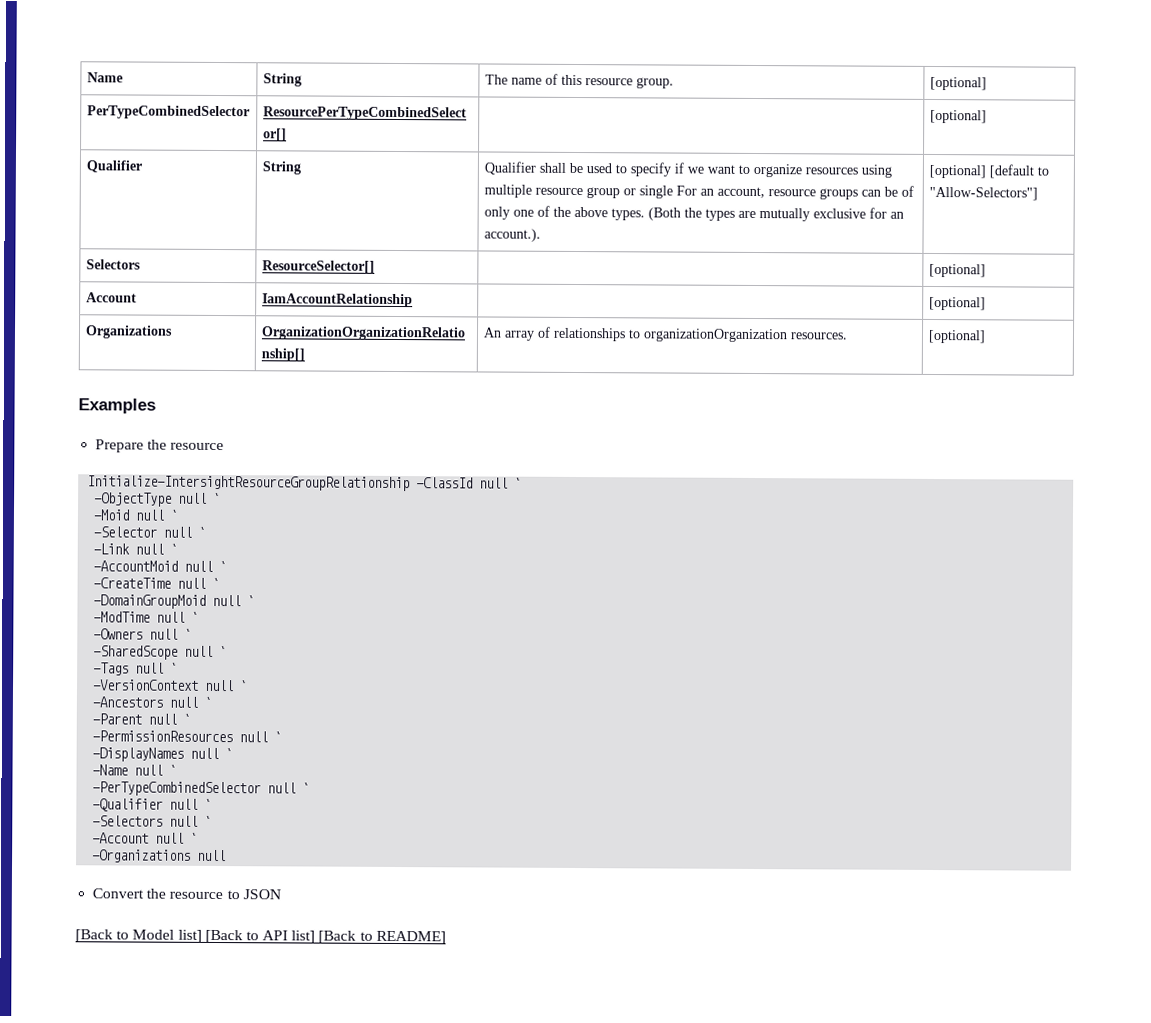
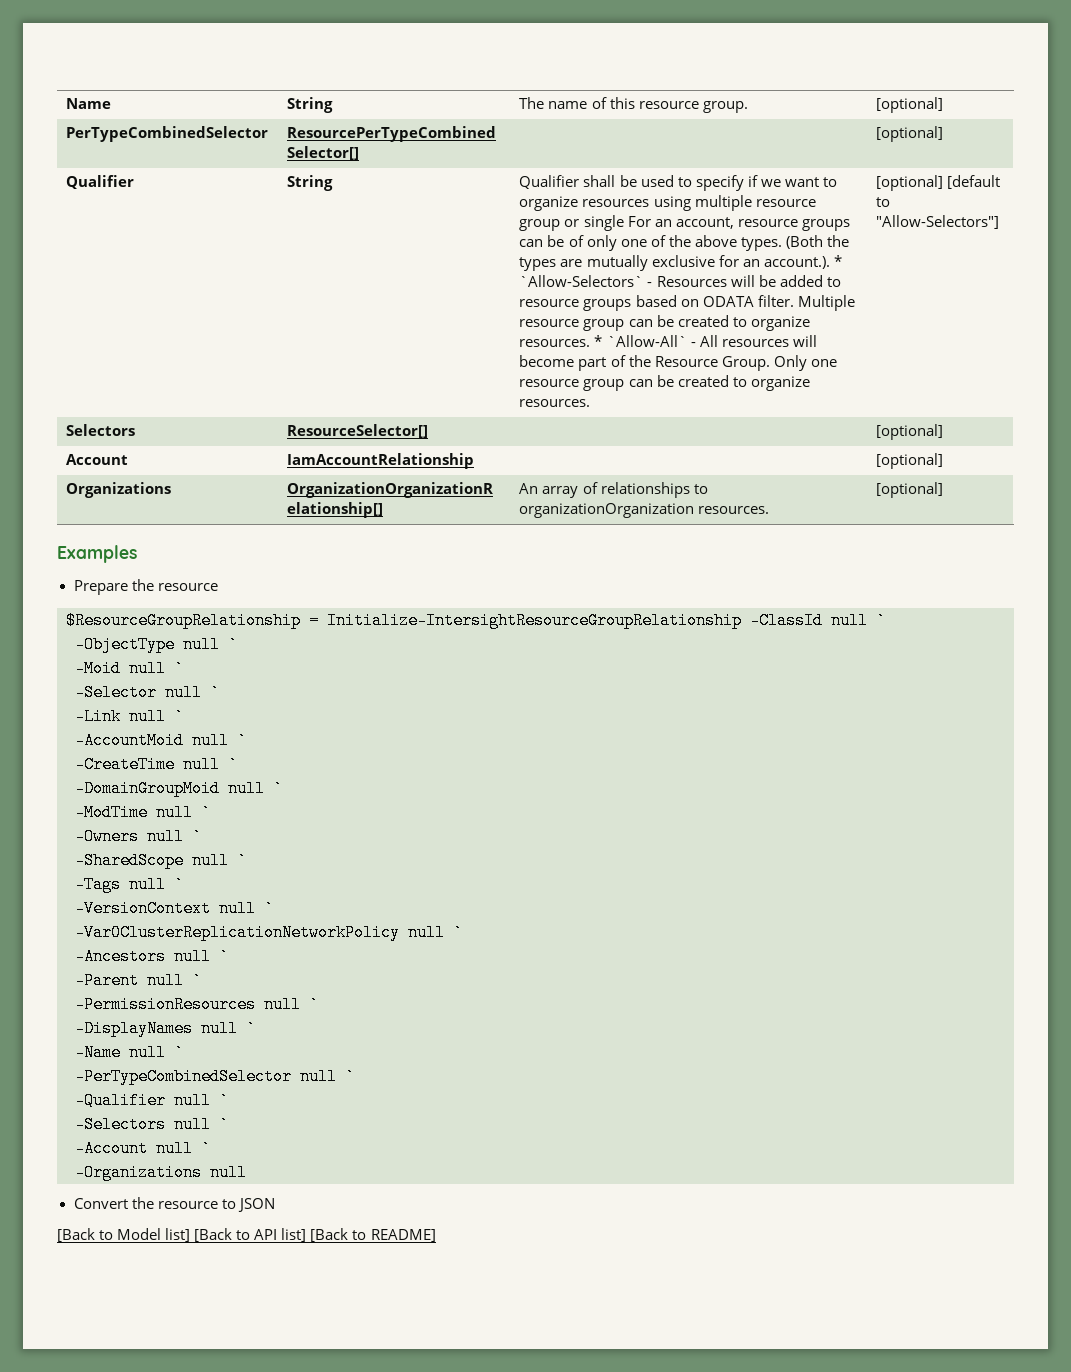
(541, 235) none -> [833,255,842,267] [519,275,841,287] [519,295,855,311] [519,315,810,331] [519,335,817,347] [519,355,837,371] [519,375,810,391] [519,399,591,407] * `Allow-Selectors` - Resources will be added to resource groups based on ODATA filter. Multiple resource group can be created to organize resources. * `Allow-All` - All resources will become part of the Resource Group. Only one resource group can be created to organize resources.
(225, 446) none -> [66,612,319,629] $ResourceGroupRelationship =
(249, 686) none -> [75,924,463,941] // -Var0ClusterReplicationNetworkPolicy null `

